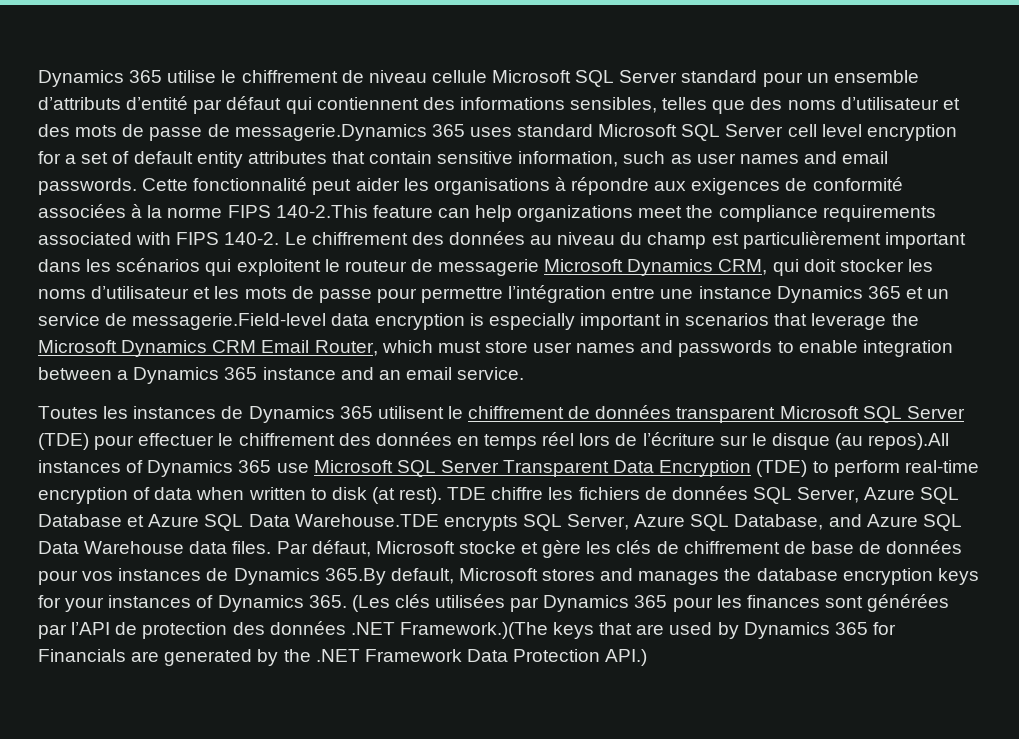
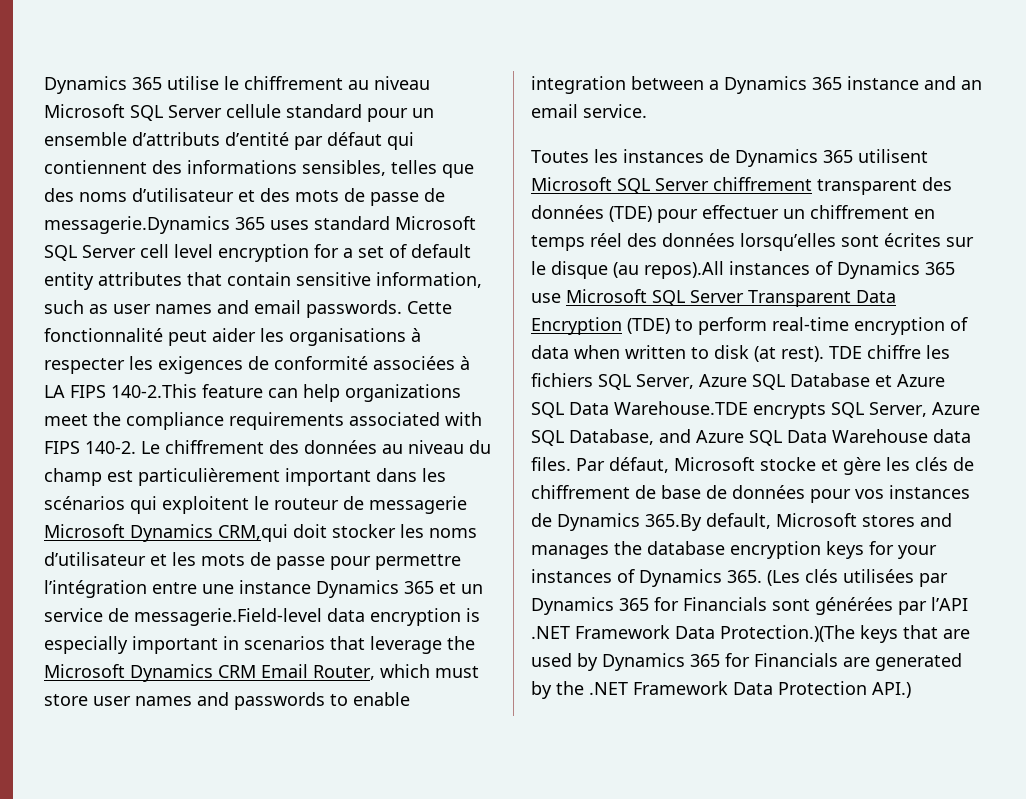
[341,70,678,87] de niveau cellule Microsoft SQL Server -> [348,76,430,90] [44,104,281,121] au niveau Microsoft SQL Server cellule
[571,177,687,195] répondre aux -> [44,356,153,374] respecter les
[147,205,223,218] la norme -> [44,385,65,398] LA
[718,259,799,276] CRM, qui -> [218,524,288,542] CRM,qui
[447,405,965,423] [38,432,715,450] le chiffrement de données transparent Microsoft SQL Server (TDE) pour effectuer le chiffrement des données en temps réel lors de l’écriture -> [531,177,952,195] [531,205,935,223] [531,233,941,251] Microsoft SQL Server chiffrement transparent des données (TDE) pour effectuer un chiffrement en temps réel des données lorsqu’elles sont écrites
[644,486,748,500] de données -> (593, 380) none
[672,595,820,612] pour les finances -> [654,597,767,611] for Financials
[115,621,548,639] de protection des données .NET Framework.)(The -> [531,625,855,642] .NET Framework Data Protection.)(The

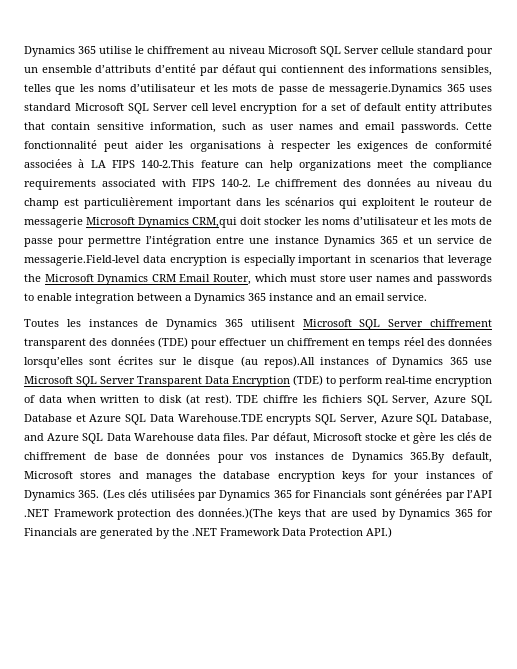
[44,188,290,202] des noms d’utilisateur et des -> [79,84,228,92] les noms d’utilisateur et les
[675,625,855,642] Data Protection.)(The -> [117,508,273,520] protection des données.)(The

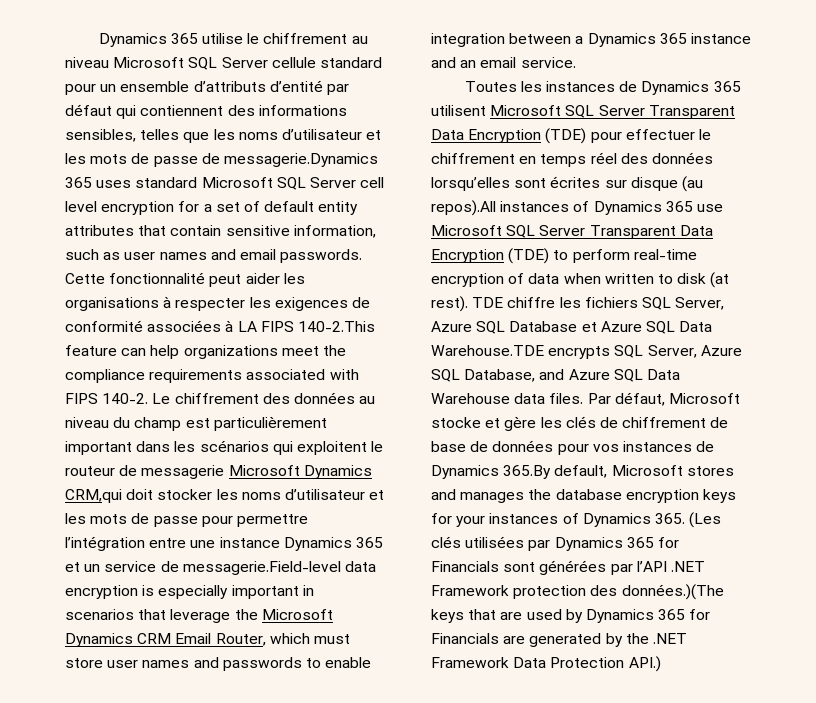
[430,319,493,327] [24,337,155,349] chiffrement transparent des données -> [648,105,735,119] [431,129,542,143] Transparent Data Encryption
[269,340,284,346] un -> [698,129,711,140] le
[182,357,192,365] le -> (627, 184) none

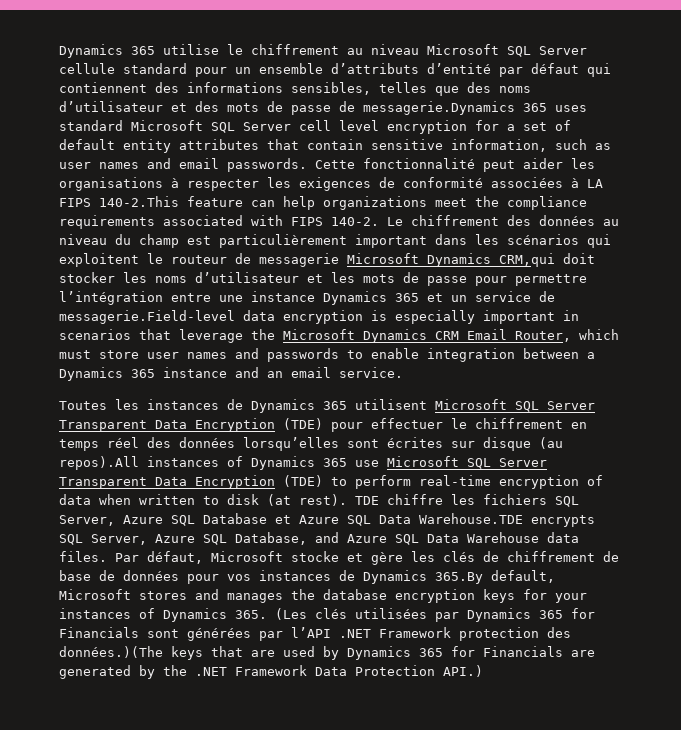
[213,129,382,140] [65,153,86,164] les noms d’utilisateur et les -> [467,82,531,93] [59,101,219,112] des noms d’utilisateur et des

